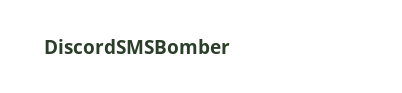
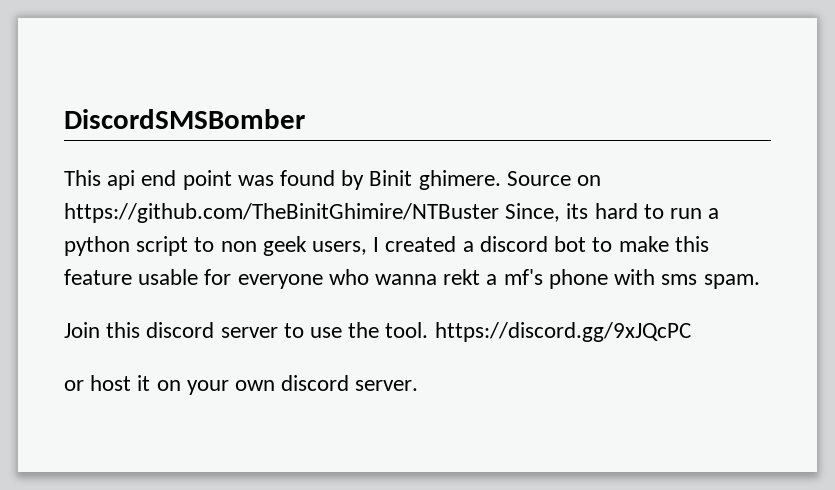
(230, 46) none -> [64,170,602,190] [64,203,720,223] [64,236,709,256] [64,269,760,289] [64,322,691,342] [64,375,419,395] // This api end point was found by Binit ghimere. Source on https://github.com/TheBinitGhimire/NTBuster Since, its hard to run a python script to non geek users, I created a discord bot to make this feature usable for everyone who wanna rekt a mf's phone with sms spam. // Join this discord server to use the tool. https://discord.gg/9xJQcPC // or host it on your own discord server.

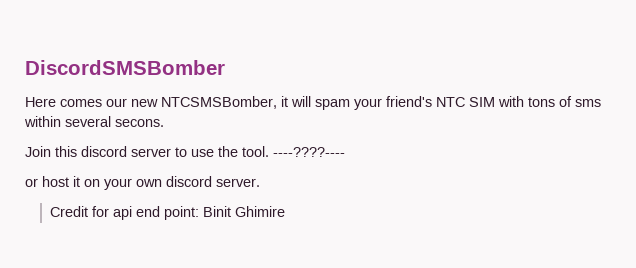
[64,170,602,190] [64,203,720,223] [64,236,709,256] [64,269,760,289] This api end point was found by Binit ghimere. Source on https://github.com/TheBinitGhimire/NTBuster Since, its hard to run a python script to non geek users, I created a discord bot to make this feature usable for everyone who wanna rekt a mf's phone with sms spam. -> [25,96,601,110] [24,116,164,127] Here comes our new NTCSMSBomber, it will spam your friend's NTC SIM with tons of sms within several secons.
[434,322,691,342] https://discord.gg/9xJQcPC -> [273,147,345,157] ----????----
(419, 385) none -> [50,206,286,220] // Credit for api end point: Binit Ghimire

